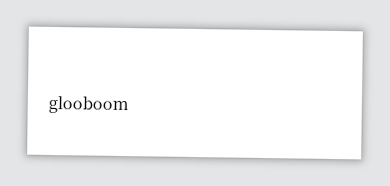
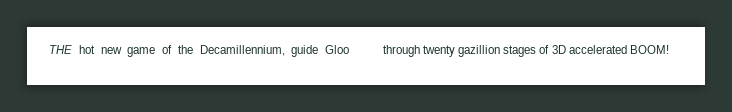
[48,95,129,115] glooboom -> [49,45,669,57] THE hot new game of the Decamillennium, guide Gloo through twenty gazillion stages of 3D accelerated BOOM!

